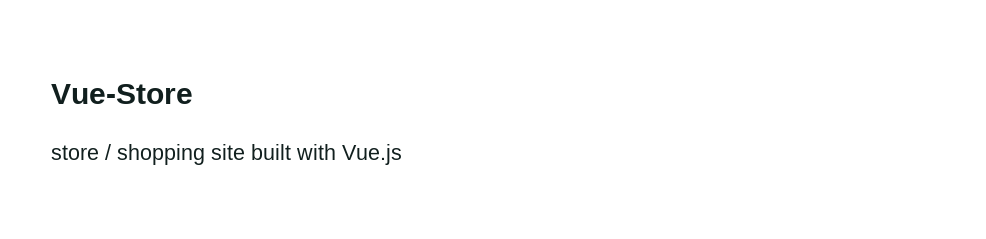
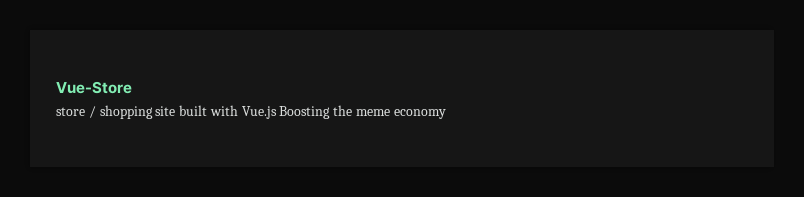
(402, 154) none -> [279,105,446,119] Boosting the meme economy

